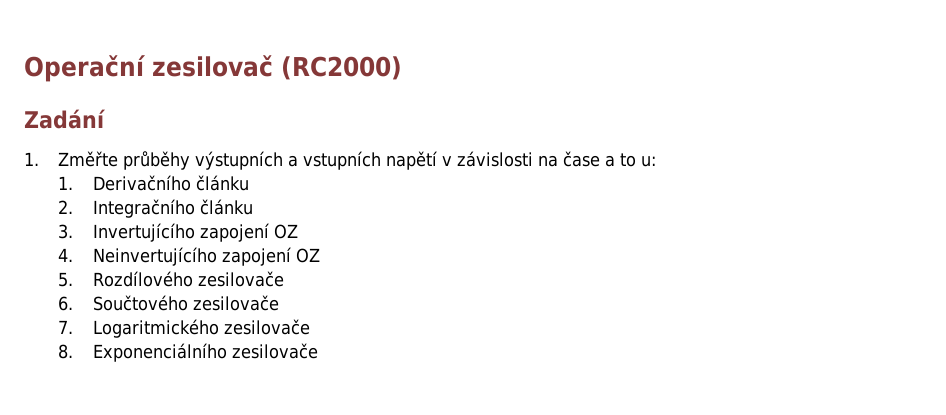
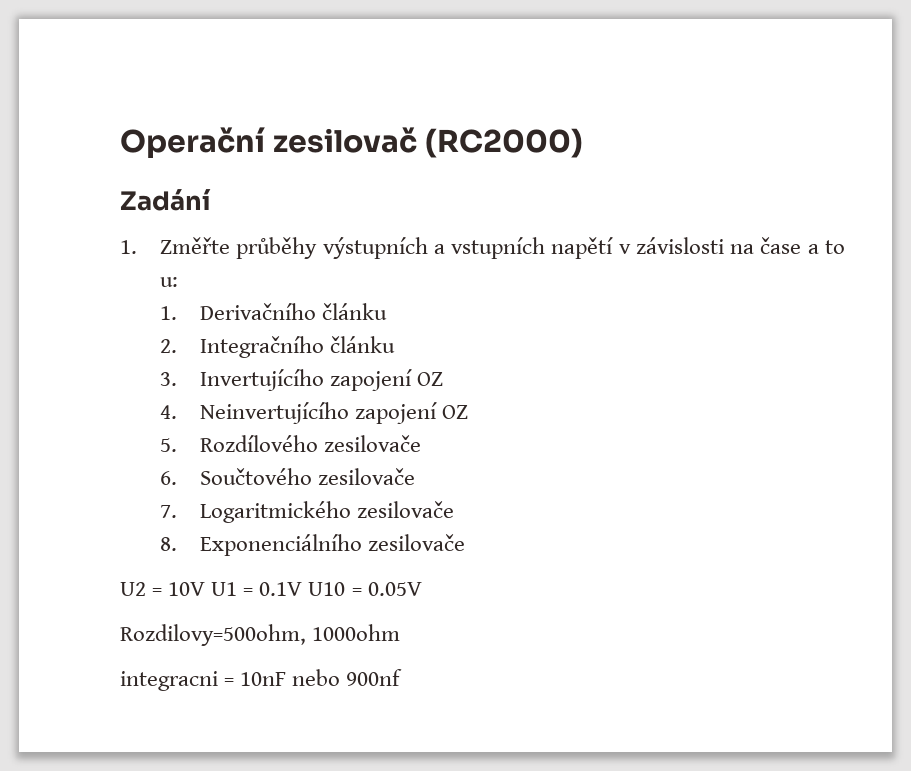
(318, 351) none -> [120,582,422,596] [120,624,401,646] [120,669,403,691] // U2 = 10V U1 = 0.1V U10 = 0.05V // Rozdilovy=500ohm, 1000ohm // integracni = 10nF nebo 900nf

